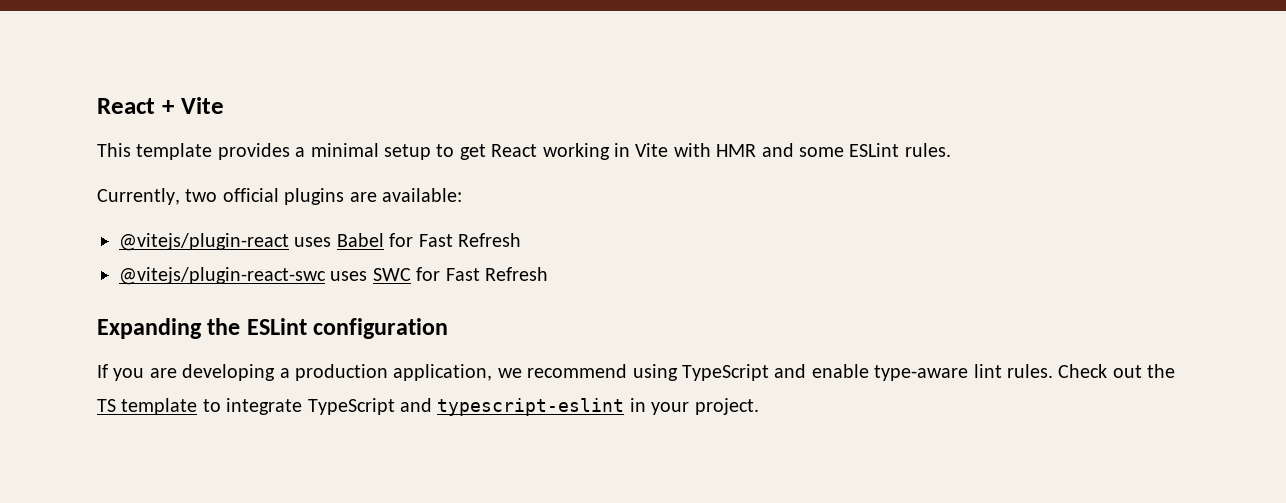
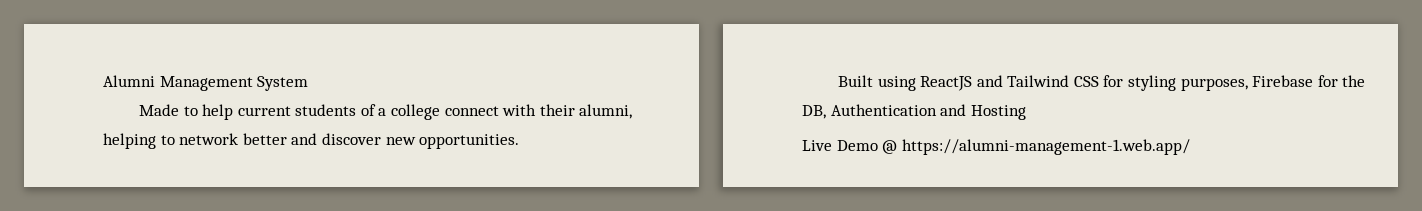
[97,97,224,114] [97,143,951,160] [97,188,462,205] [119,233,521,251] [119,267,548,285] [97,318,449,339] [97,364,1176,381] [97,398,759,416] React + Vite // This template provides a minimal setup to get React working in Vite with HMR and some ESLint rules. // Currently, two official plugins are available: // @vitejs/plugin-react uses Babel for Fast Refresh // @vitejs/plugin-react-swc uses SWC for Fast Refresh // Expanding the ESLint configuration // If you are developing a production application, we recommend using TypeScript and enable type-aware lint rules. Check out the TS template to integrate TypeScript and typescript-eslint in your project. -> [103,75,309,91] [138,104,633,120] [103,133,520,149] [837,75,1366,91] [802,104,1026,120] [802,139,1190,155] Alumni Management System // Made to help current students of a college connect with their alumni, helping to network better and discover new opportunities. // Built using ReactJS and Tailwind CSS for styling purposes, Firebase for the DB, Authentication and Hosting // Live Demo @ https://alumni-management-1.web.app/

